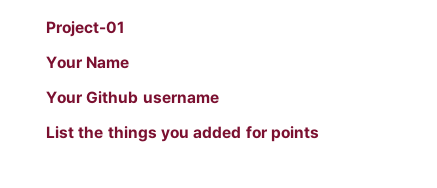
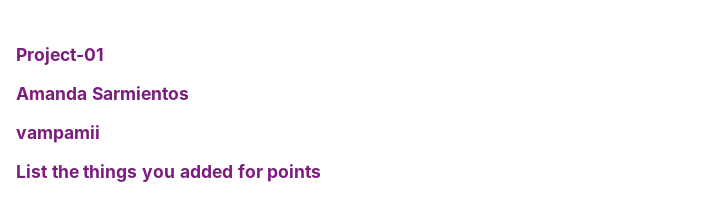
[46,56,130,69] [46,91,219,104] Your Name // Your Github username -> [16,86,189,100] [16,125,100,143] Amanda Sarmientos // vampamii

